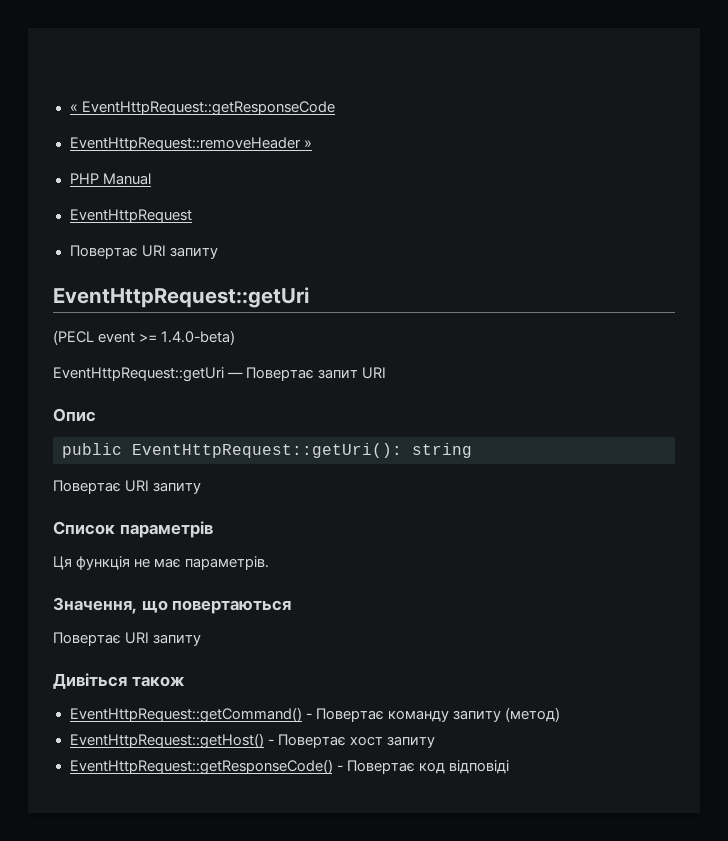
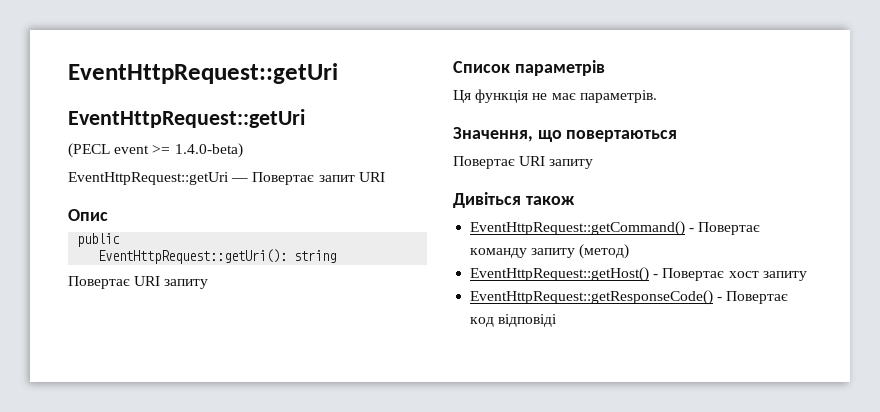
[69,101,335,116] [69,137,312,151] [69,173,151,185] [69,209,192,223] [69,245,218,259] « EventHttpRequest::getResponseCode // EventHttpRequest::removeHeader » // PHP Manual // EventHttpRequest // Повертає URI запиту -> [68,63,338,84] EventHttpRequest::getUri
(122, 450) none -> (121, 240) //

